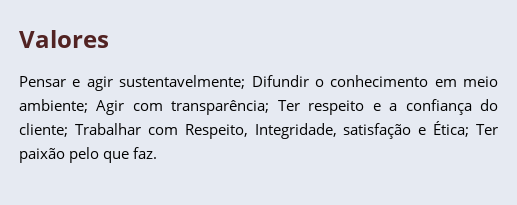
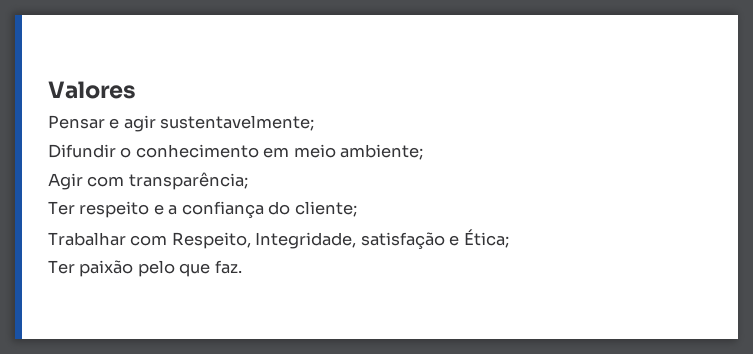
(246, 82) none -> (315, 123) //
(88, 106) none -> (424, 152) //
(270, 107) none -> (248, 181) //
(68, 130) none -> (357, 209) //
(470, 129) none -> (509, 238) //

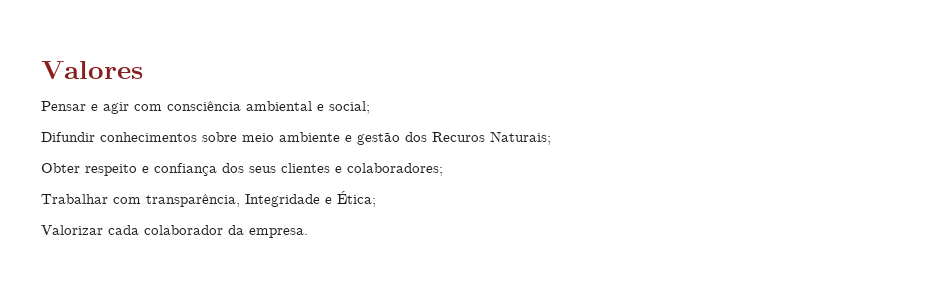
[160,115,315,131] [48,144,424,160] [48,172,248,190] [48,201,357,218] sustentavelmente; // Difundir o conhecimento em meio ambiente; // Agir com transparência; // Ter respeito e a confiança do cliente; -> [134,101,370,114] [41,131,551,145] [41,163,443,176] com consciência ambiental e social; // Difundir conhecimentos sobre meio ambiente e gestão dos Recuros Naturais; // Obter respeito e confiança dos seus clientes e colaboradores;
[171,232,445,249] Respeito, Integridade, satisfação -> [146,194,320,207] transparência, Integridade
[48,260,242,277] Ter paixão pelo que faz. -> [41,225,308,238] Valorizar cada colaborador da empresa.

